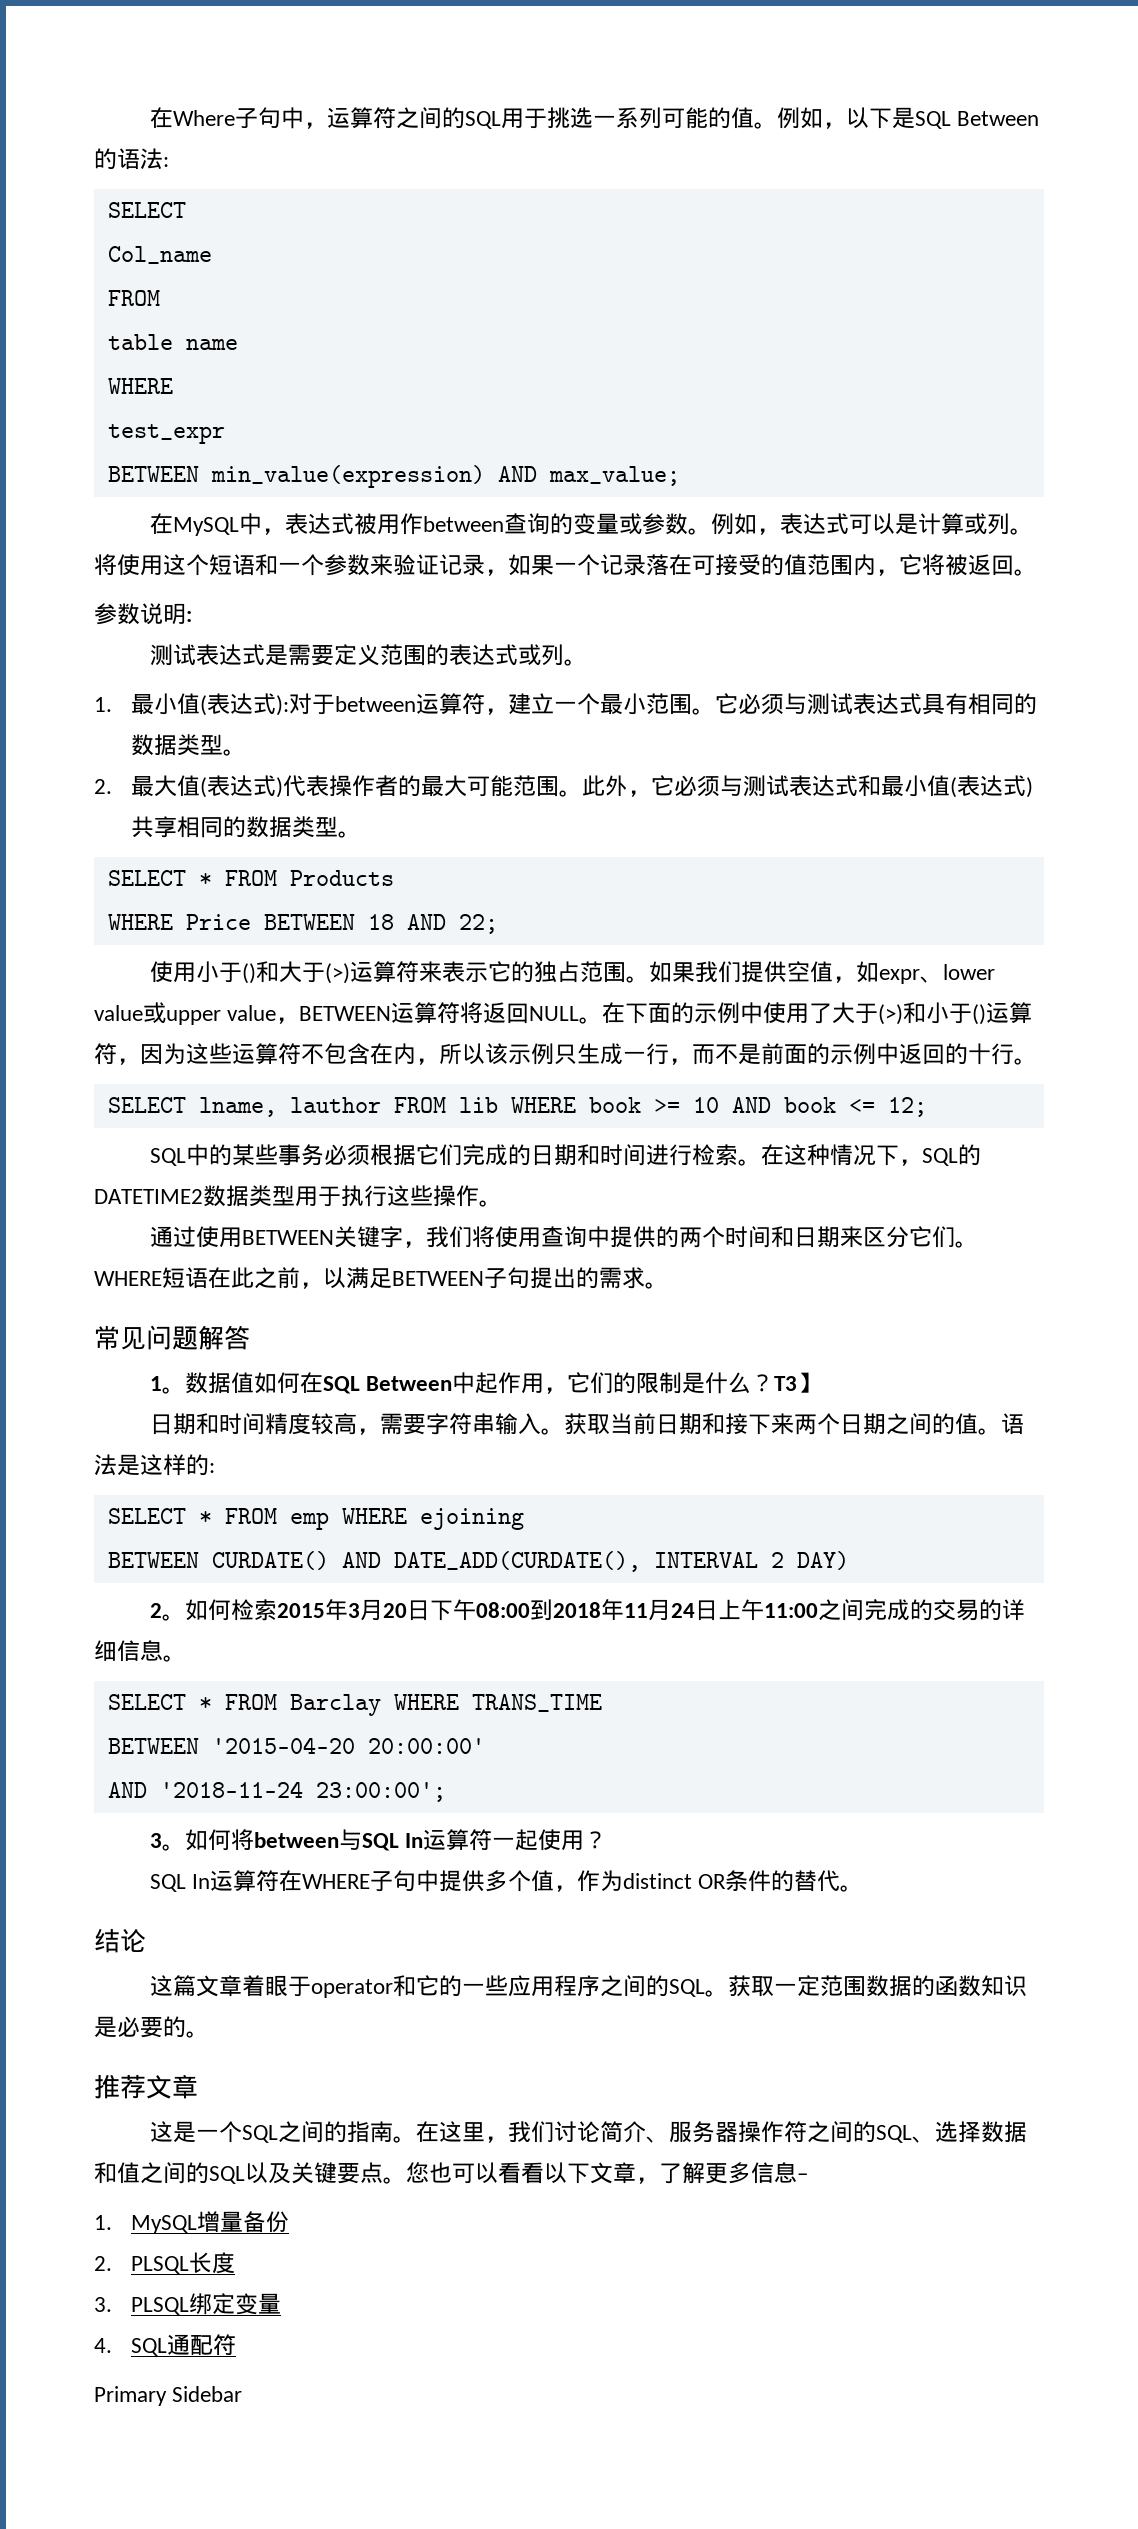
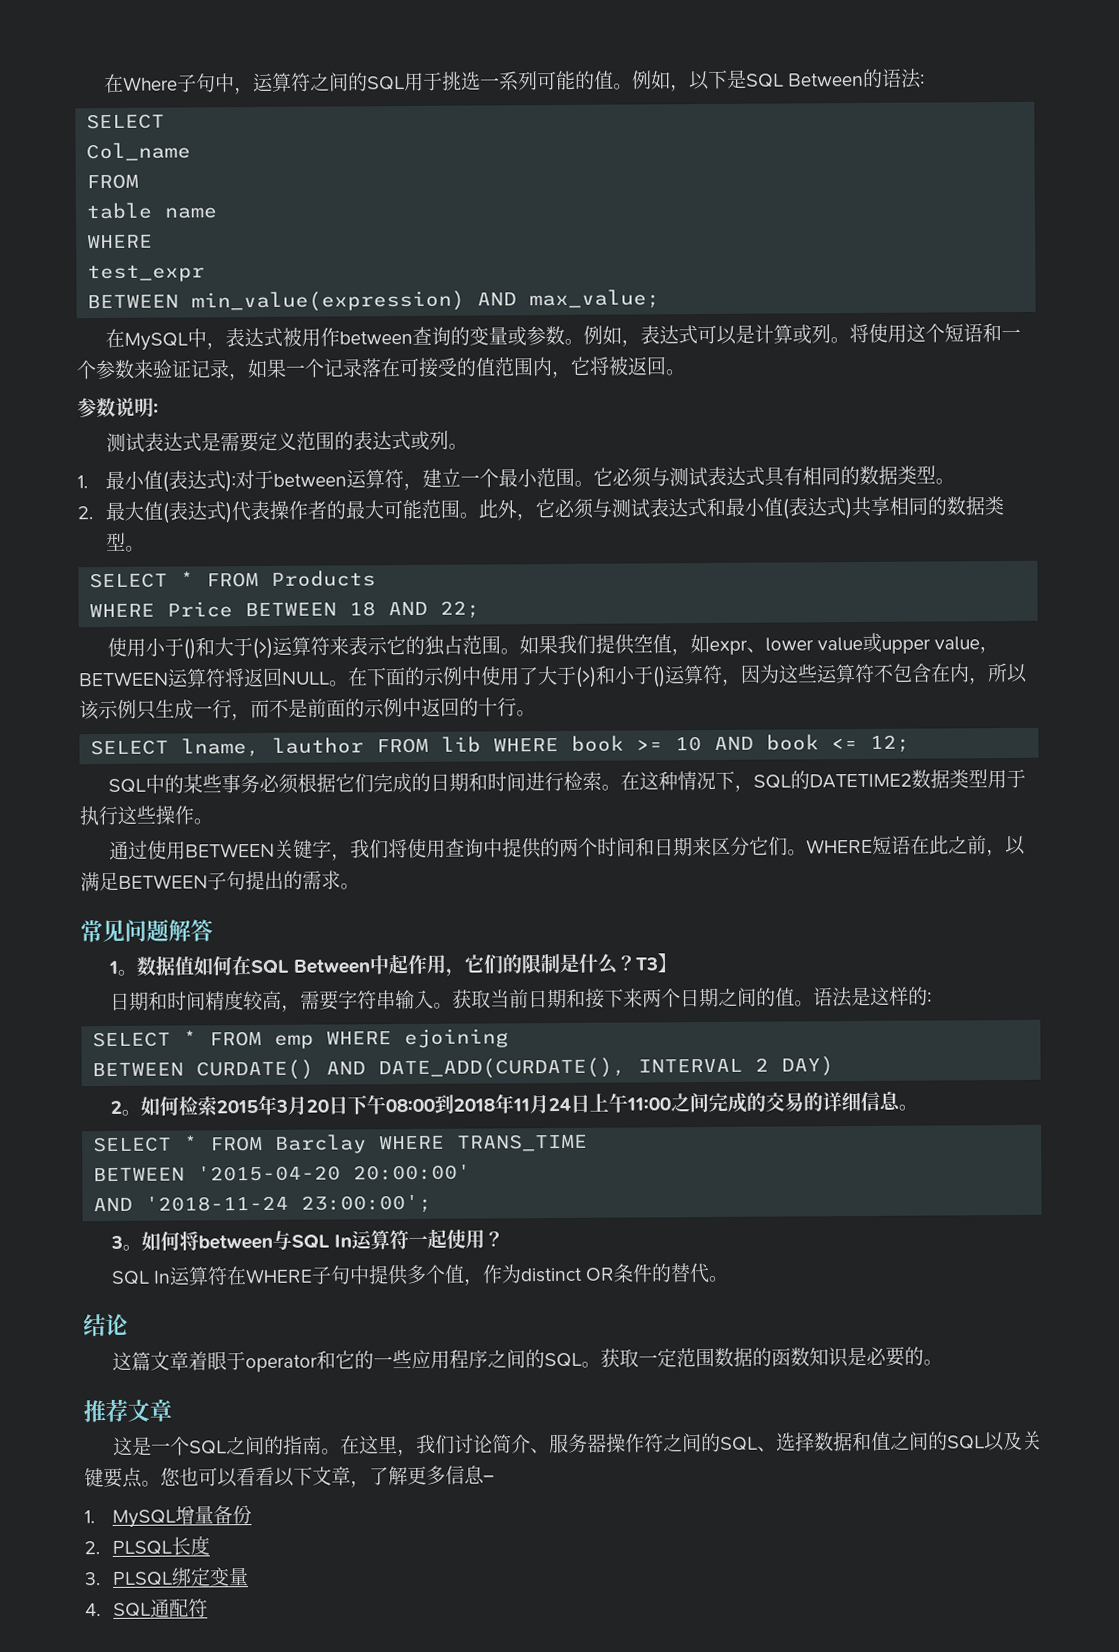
[94,2386,243,2406] // Primary Sidebar -> (208, 1608) none

